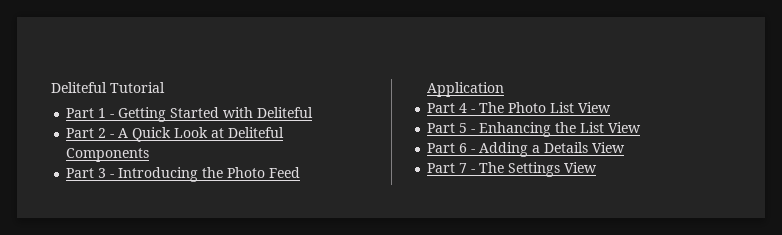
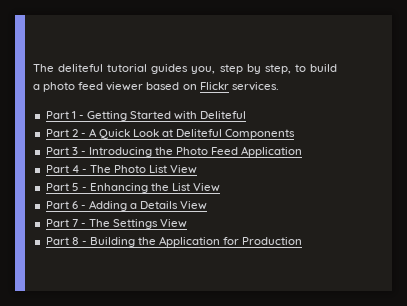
[51,82,165,93] Deliteful Tutorial -> [33,64,337,74] [33,82,279,92] The deliteful tutorial guides you, step by step, to build a photo feed viewer based on Flickr services.
(598, 167) none -> [45,236,303,247] // Part 8 - Building the Application for Production

